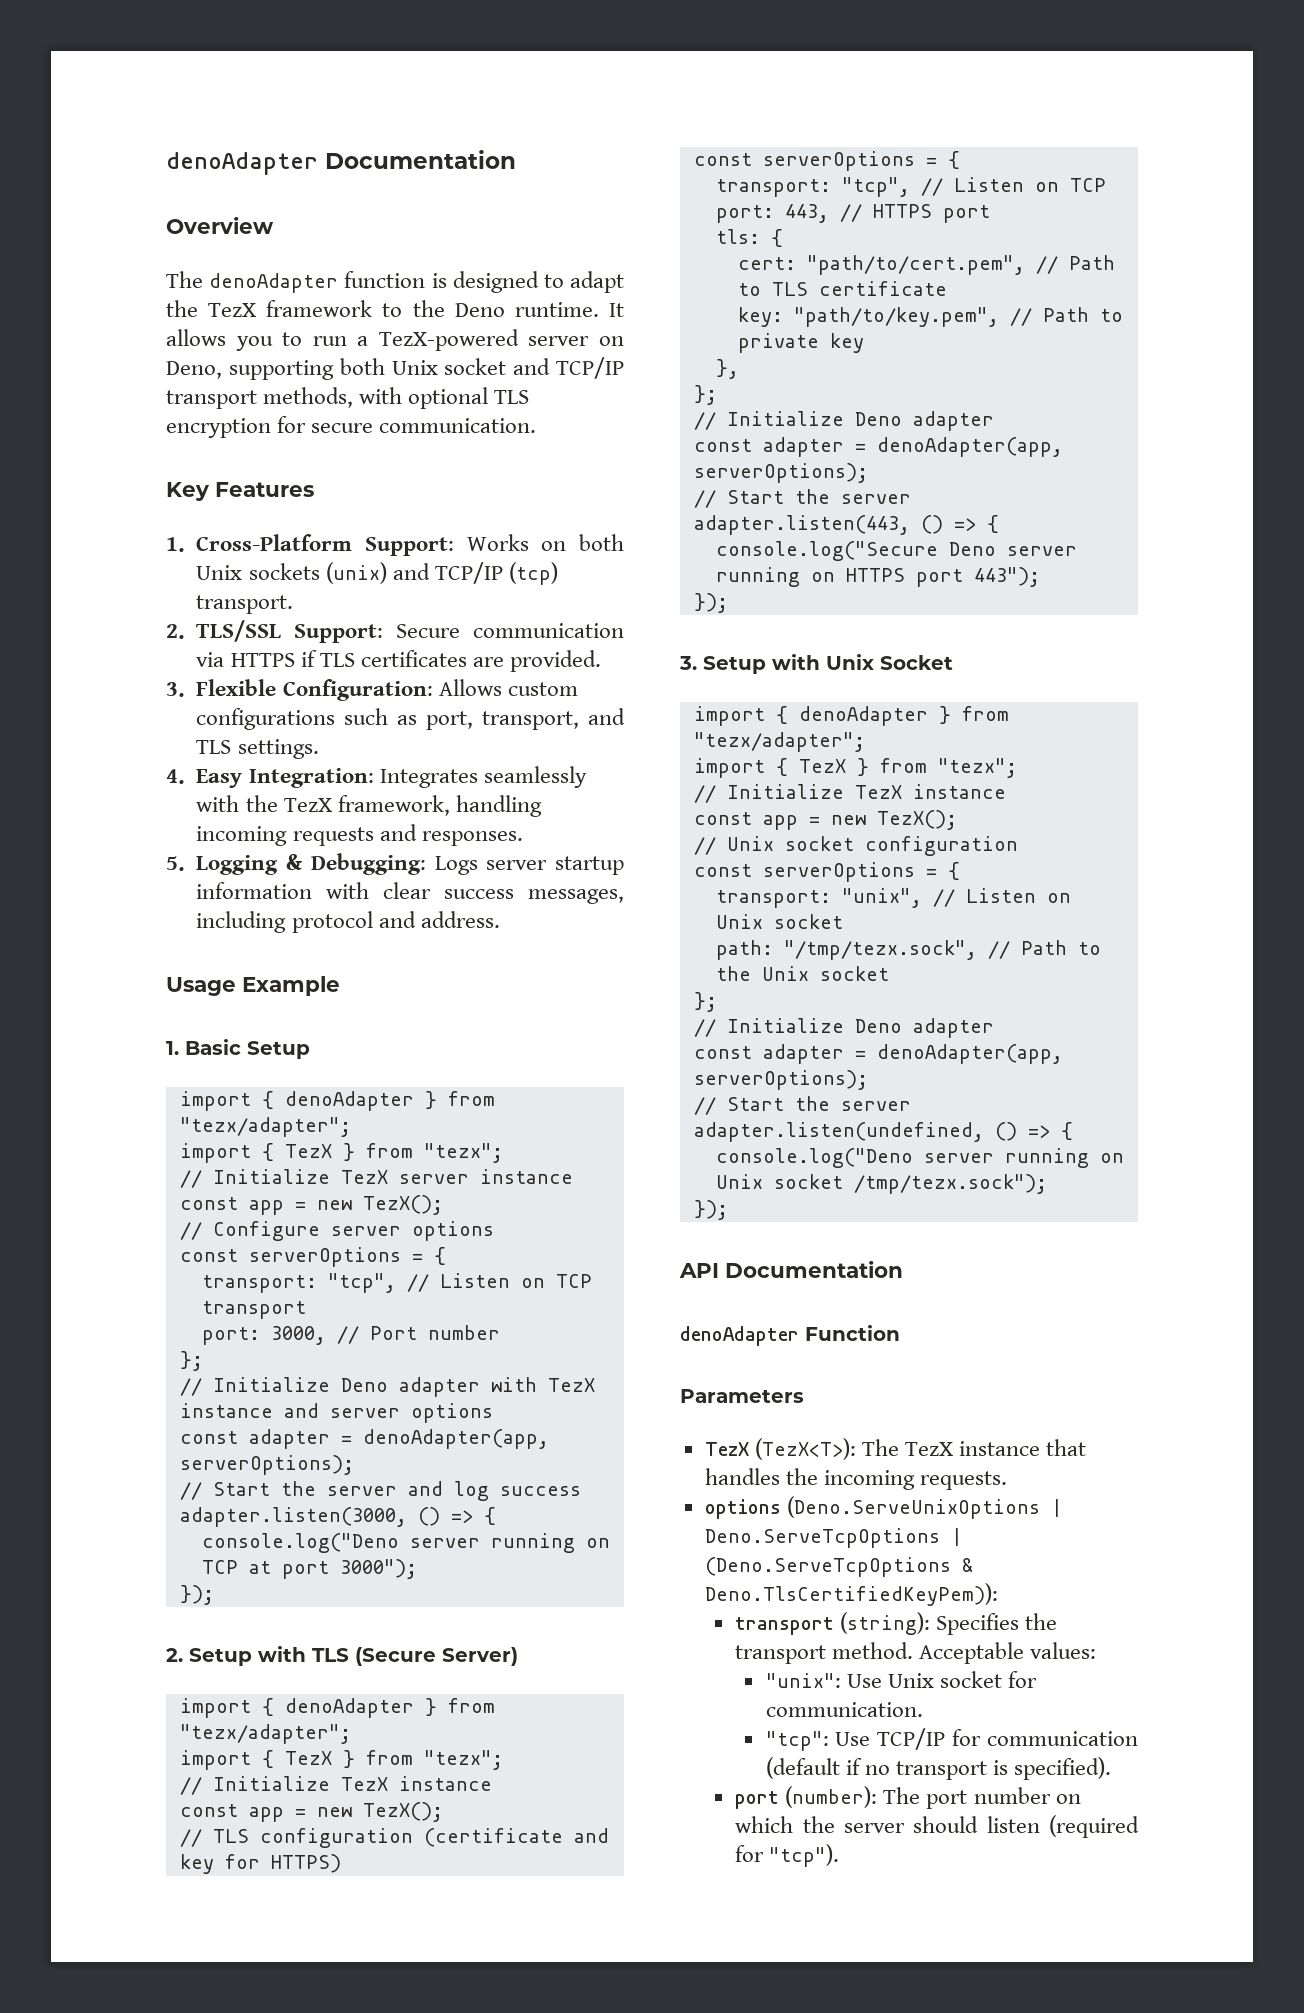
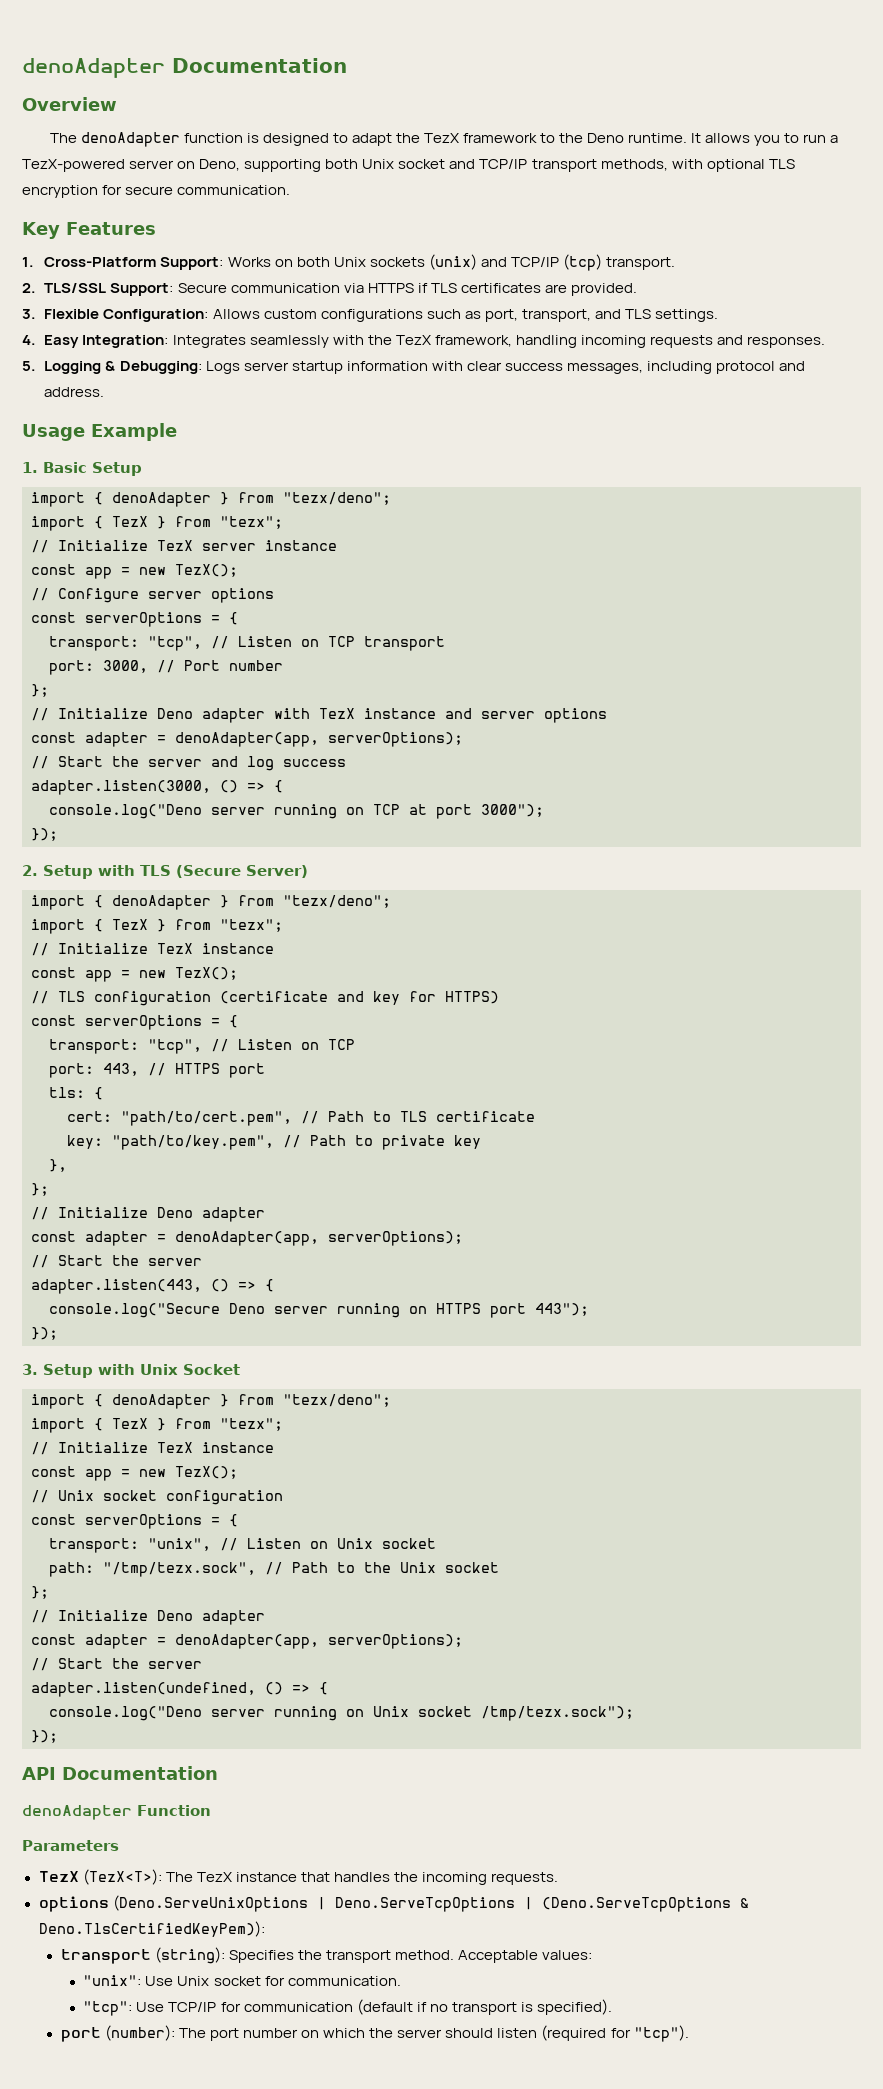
[179,1117,351,1137] "tezx/adapter"; -> [283,492,391,505] "tezx/deno";
[179,1724,351,1744] "tezx/adapter"; -> [283,895,391,908] "tezx/deno";
[693,732,865,752] "tezx/adapter"; -> [283,1394,391,1407] "tezx/deno";

